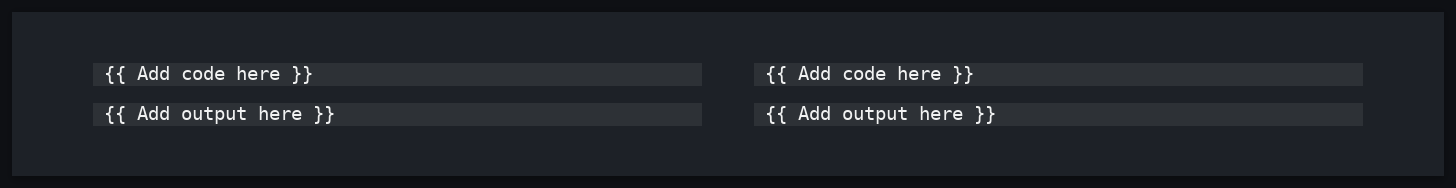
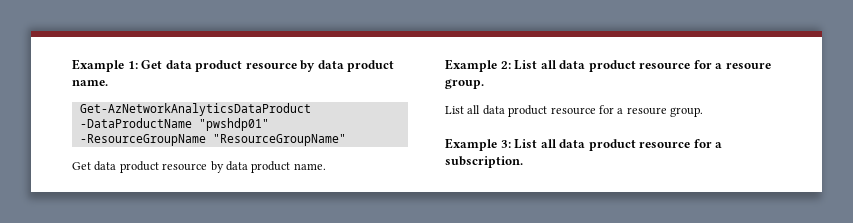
[104,66,314,84] [104,106,336,124] [765,66,975,84] [765,106,997,124] {{ Add code here }} // {{ Add output here }} // {{ Add code here }} // {{ Add output here }} -> [72,59,395,72] [72,80,108,86] [79,103,311,116] [79,118,269,131] [79,134,346,146] [72,161,326,173] [445,59,771,72] [445,79,484,89] [445,105,703,117] [445,138,723,151] [445,156,523,168] Example 1: Get data product resource by data product name. // Get-AzNetworkAnalyticsDataProduct -DataProductName "pwshdp01" -ResourceGroupName "ResourceGroupName" // Get data product resource by data product name. // Example 2: List all data product resource for a resoure group. // List all data product resource for a resoure group. // Example 3: List all data product resource for a subscription.

